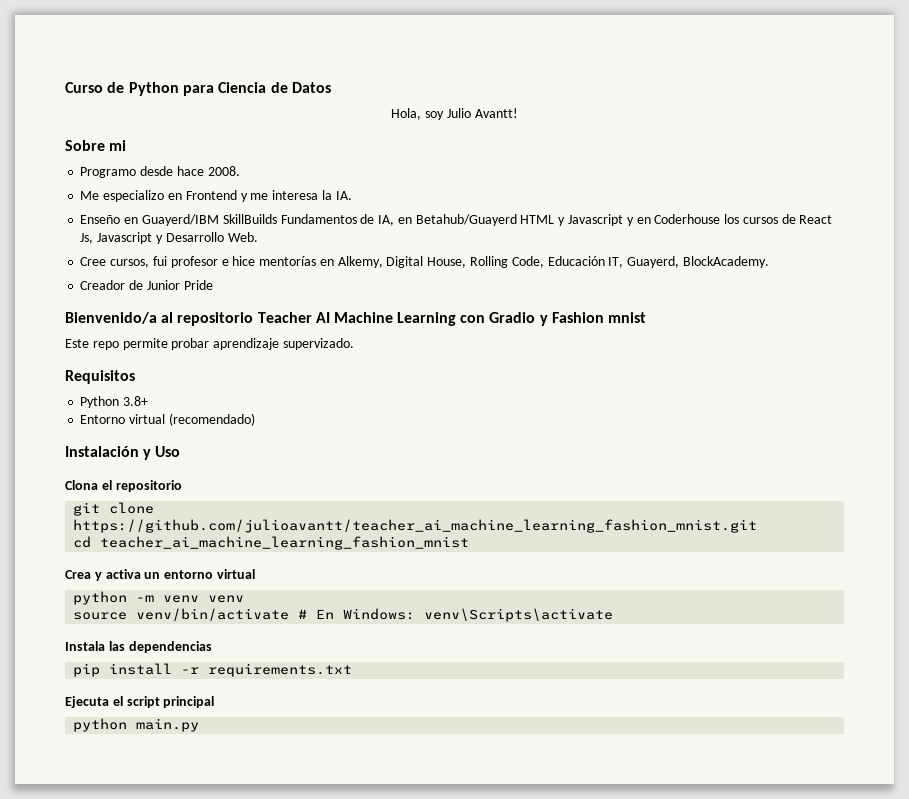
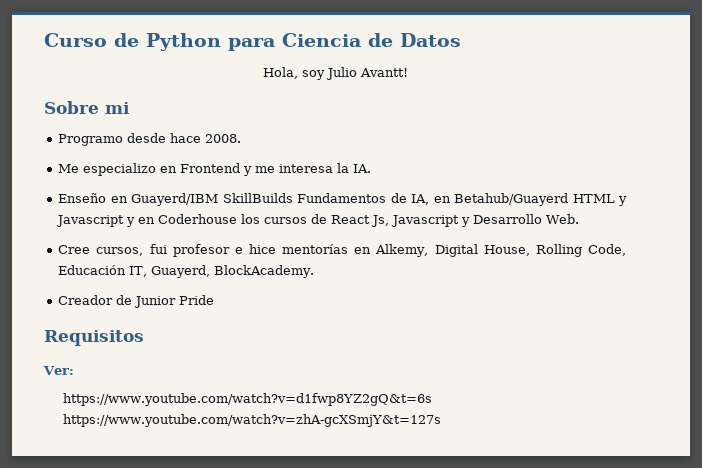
[65,312,647,326] [65,338,354,350] [65,370,135,384] [80,396,149,408] [80,413,255,426] [65,446,181,460] [65,480,182,492] [73,502,155,516] [73,519,758,533] [73,536,470,550] [65,569,255,581] [73,591,245,605] [73,608,614,622] [65,641,212,653] [73,663,353,677] [65,696,215,708] [73,718,200,732] Bienvenido/a al repositorio Teacher AI Machine Learning con Gradio y Fashion mnist // Este repo permite probar aprendizaje supervizado. // Requisitos // Python 3.8+ // Entorno virtual (recomendado) // Instalación y Uso // Clona el repositorio // git clone https://github.com/julioavantt/teacher_ai_machine_learning_fashion_mnist.git // cd teacher_ai_machine_learning_fashion_mnist // Crea y activa un entorno virtual // python -m venv venv // source venv/bin/activate # En Windows: venv\Scripts\activate // Instala las dependencias // pip install -r requirements.txt // Ejecuta el script principal // python main.py -> [44,330,144,346] [43,366,74,375] [62,393,432,406] [62,414,441,427] Requisitos // Ver: // https://www.youtube.com/watch?v=d1fwp8YZ2gQ&t=6s https://www.youtube.com/watch?v=zhA-gcXSmjY&t=127s

